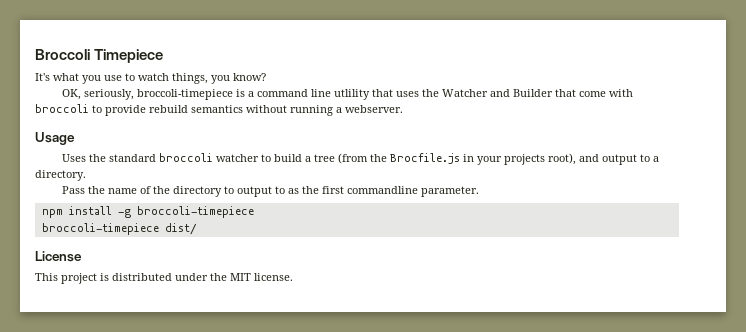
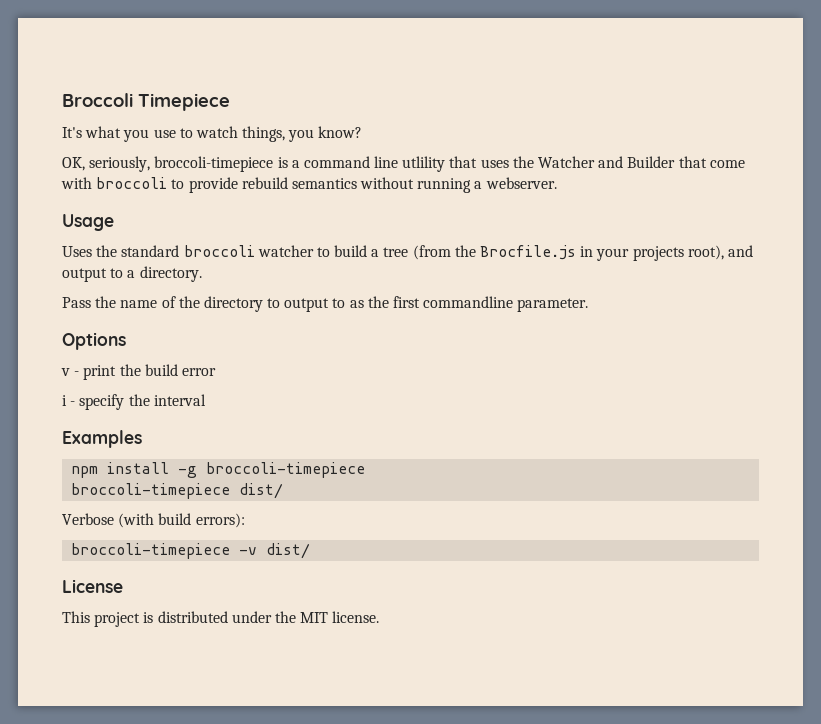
(479, 191) none -> [62,332,126,350] [61,364,216,380] [62,394,206,410] [62,430,142,448] // Options // v - print the build error // i - specify the interval // Examples
(197, 229) none -> [62,513,245,528] [71,543,311,559] // Verbose (with build errors): // broccoli-timepiece -v dist/

